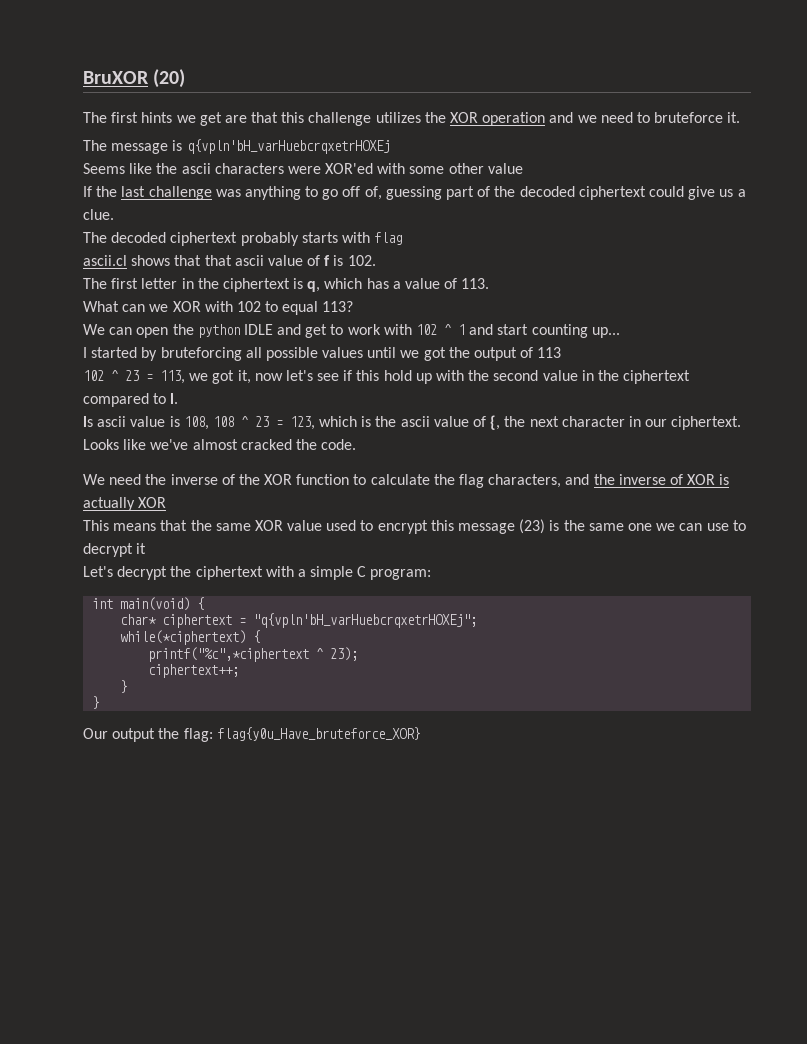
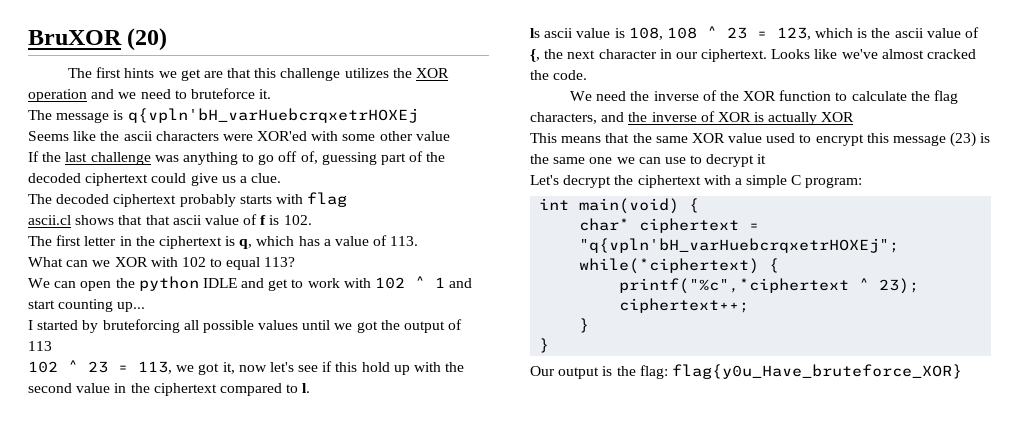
(156, 735) none -> [602,366,613,376] is

